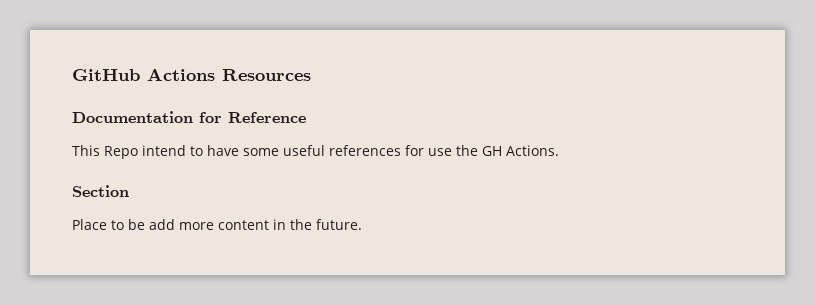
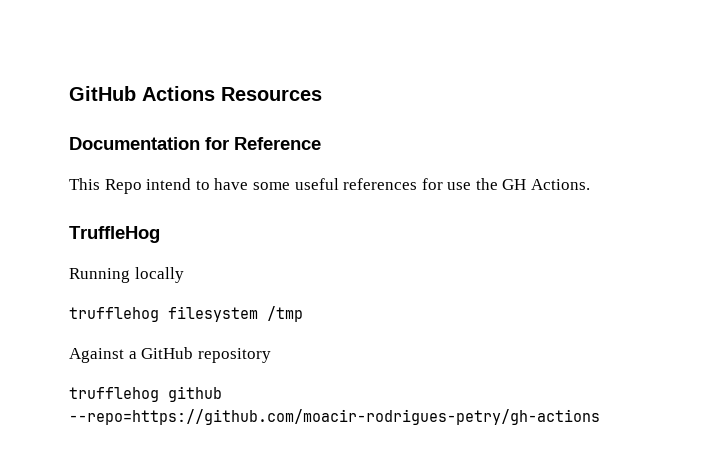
[72,185,129,197] [72,219,362,230] Section // Place to be add more content in the future. -> [69,226,160,243] [69,267,184,283] [69,306,303,322] [69,347,271,363] [69,386,222,402] [69,409,600,425] TruffleHog // Running locally // trufflehog filesystem /tmp // Against a GitHub repository // trufflehog github --repo=https://github.com/moacir-rodrigues-petry/gh-actions

